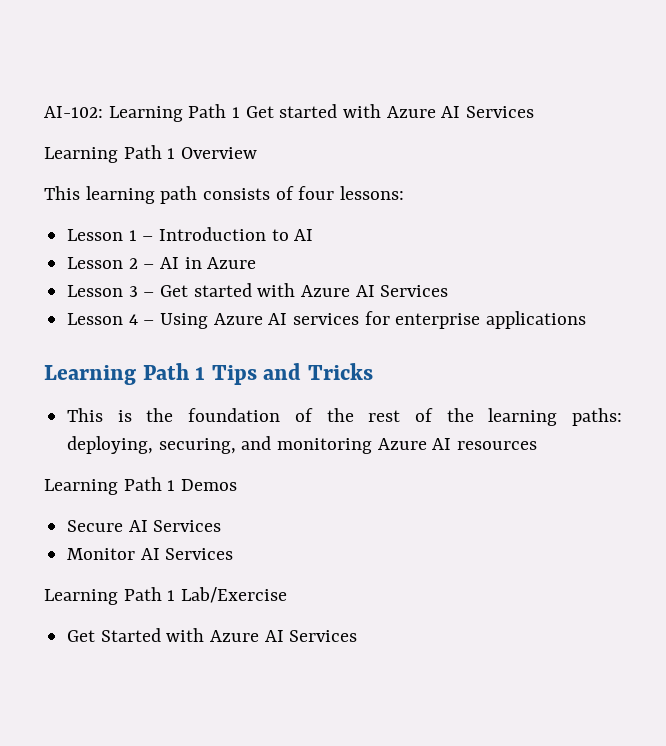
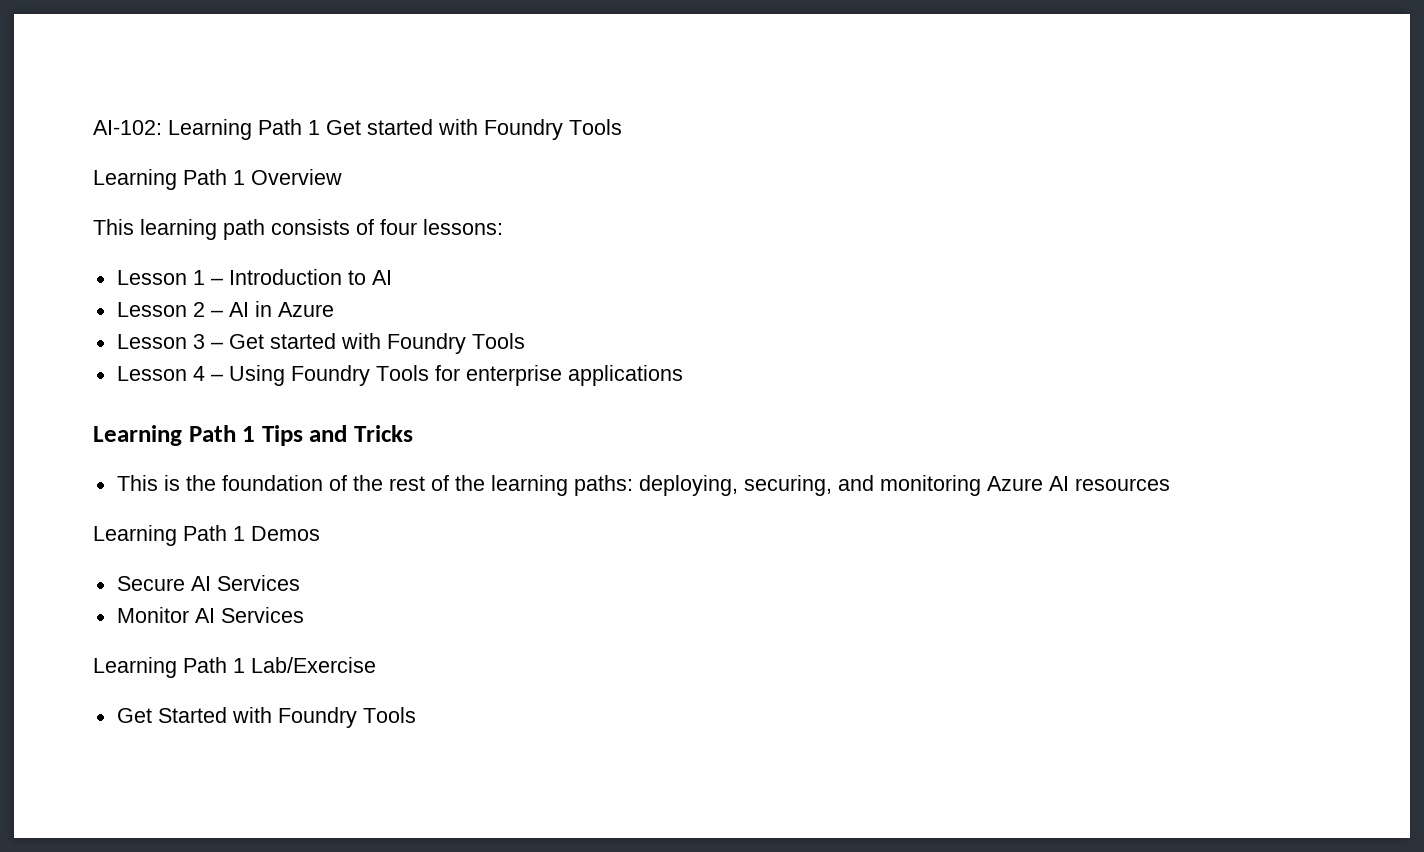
[386,106,535,118] Azure AI Services -> [484,119,622,140] Foundry Tools
[301,285,449,297] Azure AI Services -> [386,333,525,354] Foundry Tools
[213,313,360,325] Azure AI services -> [290,365,429,386] Foundry Tools
[210,630,358,642] Azure AI Services -> [277,707,416,728] Foundry Tools

